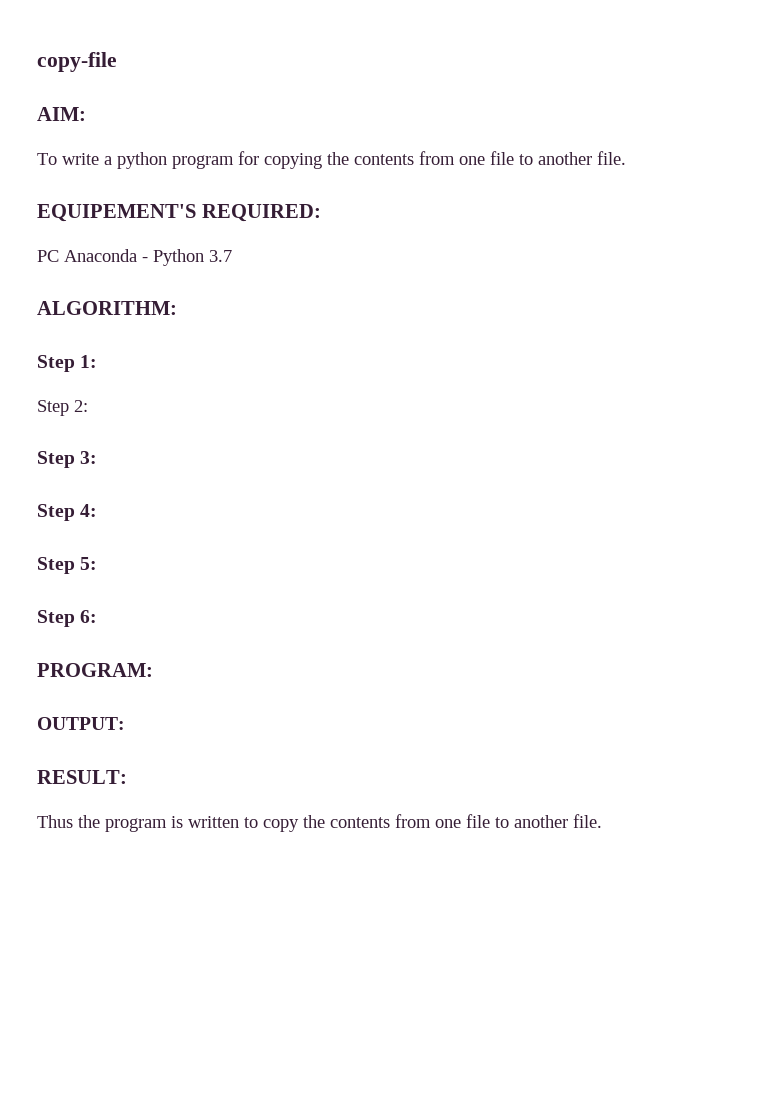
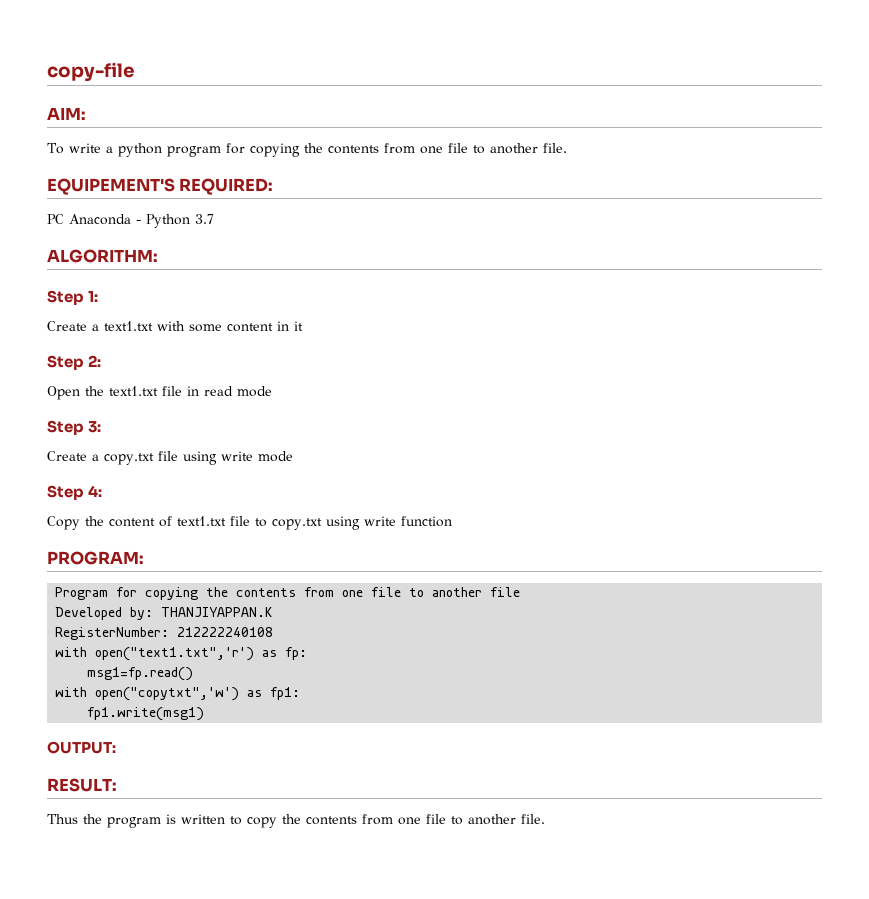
[37,400,88,416] [37,451,98,468] [37,504,98,521] [37,557,98,574] [37,610,98,627] [37,663,153,677] Step 2: // Step 3: // Step 4: // Step 5: // Step 6: // PROGRAM: -> [47,321,303,332] [47,355,102,370] [47,386,272,400] [47,420,102,435] [47,451,293,465] [47,485,103,500] [47,516,452,530] [47,551,144,565] [55,587,521,600] [55,607,273,620] [55,627,274,640] [55,647,308,661] [87,667,194,681] [55,687,301,701] [87,707,205,721] Create a text1.txt with some content in it // Step 2: // Open the text1.txt file in read mode // Step 3: // Create a copy.txt file using write mode // Step 4: // Copy the content of text1.txt file to copy.txt using write function // PROGRAM: // Program for copying the contents from one file to another file // Developed by: THANJIYAPPAN.K // RegisterNumber: 212222240108 // with open("text1.txt",'r') as fp: // msg1=fp.read() // with open("copytxt",'w') as fp1: // fp1.write(msg1)

